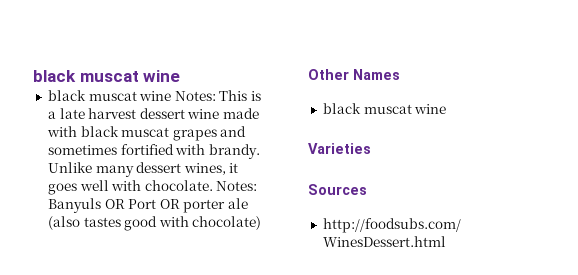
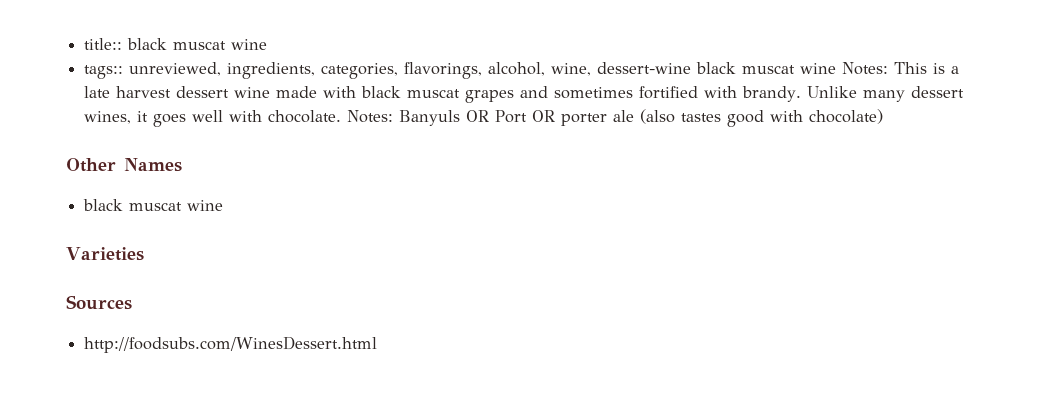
[33,70,181,82] black muscat wine // -> [84,38,268,50] [84,62,692,79] title:: black muscat wine // tags:: unreviewed, ingredients, categories, flavorings, alcohol, wine, dessert-wine

